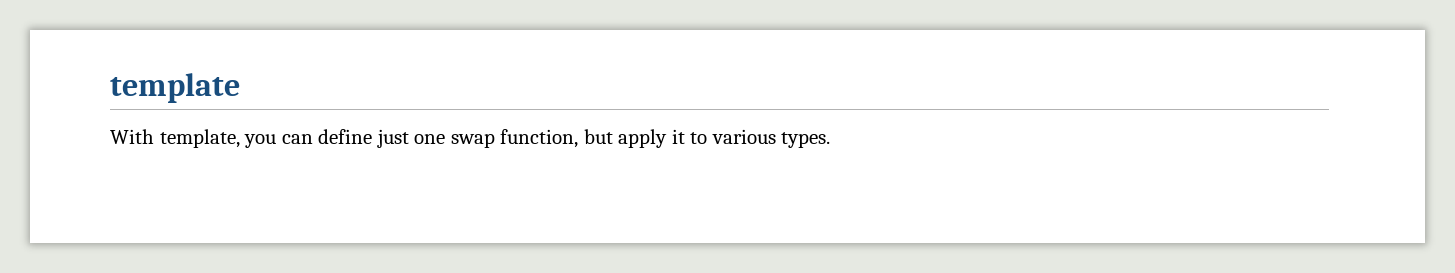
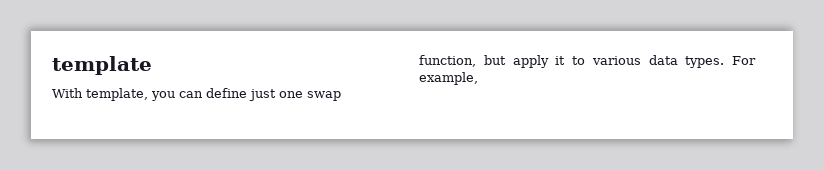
[781,132,831,148] types. -> [648,55,756,68] [419,72,478,85] data types. For example,

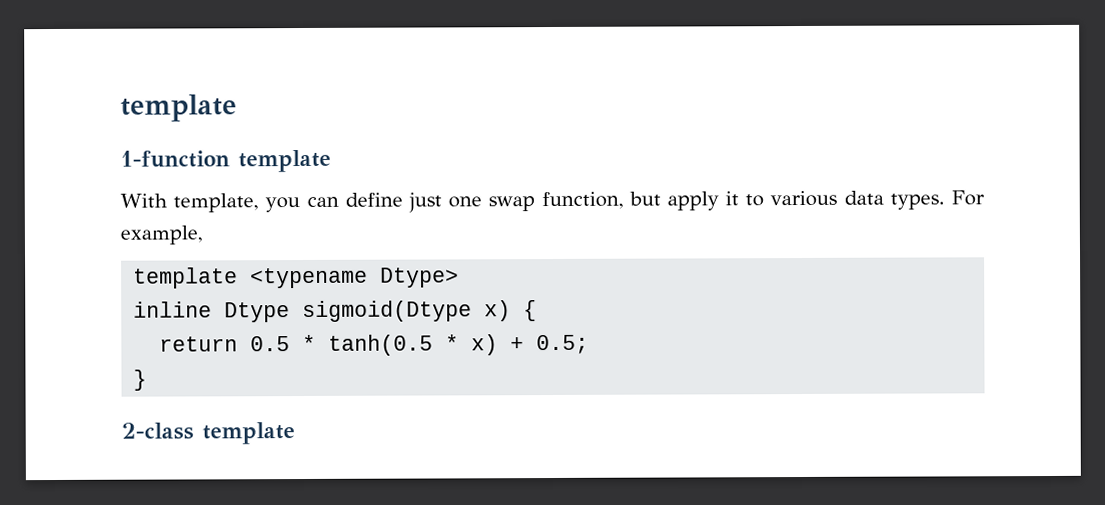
[52,56,152,75] template -> [120,94,237,122] [120,149,331,173] template // 1-function template
(478, 78) none -> [133,267,460,289] [133,300,538,323] [159,334,590,356] [133,369,148,391] [121,422,295,445] // template <typename Dtype> // inline Dtype sigmoid(Dtype x) { // return 0.5 * tanh(0.5 * x) + 0.5; // } // 2-class template

